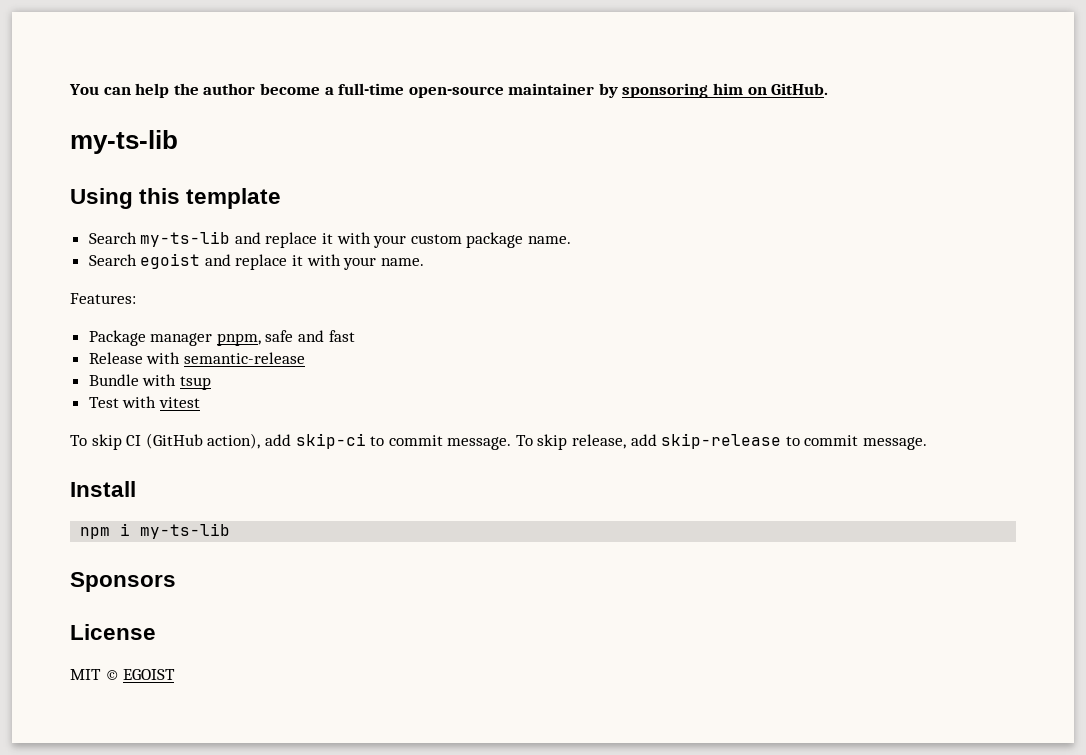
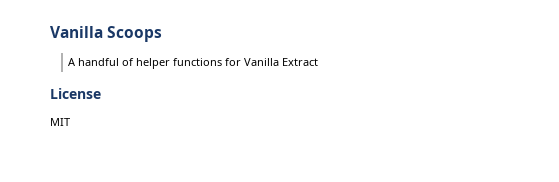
[69,83,829,98] [70,130,178,154] [70,188,282,209] [88,231,572,248] [88,253,424,270] [70,293,136,304] [88,330,355,346] [88,352,305,364] [88,374,211,390] [88,396,200,408] [70,433,928,450] [70,481,136,497] [80,523,231,539] [70,572,176,592] You can help the author become a full-time open-source maintainer by sponsoring him on GitHub. // my-ts-lib // Using this template // Search my-ts-lib and replace it with your custom package name. // Search egoist and replace it with your name. // Features: // Package manager pnpm, safe and fast // Release with semantic-release // Bundle with tsup // Test with vitest // To skip CI (GitHub action), add skip-ci to commit message. To skip release, add skip-release to commit message. // Install // npm i my-ts-lib // Sponsors -> [50,26,163,42] [68,58,319,69] Vanilla Scoops // A handful of helper functions for Vanilla Extract
[104,669,176,680] © EGOIST -> (70, 122) none

